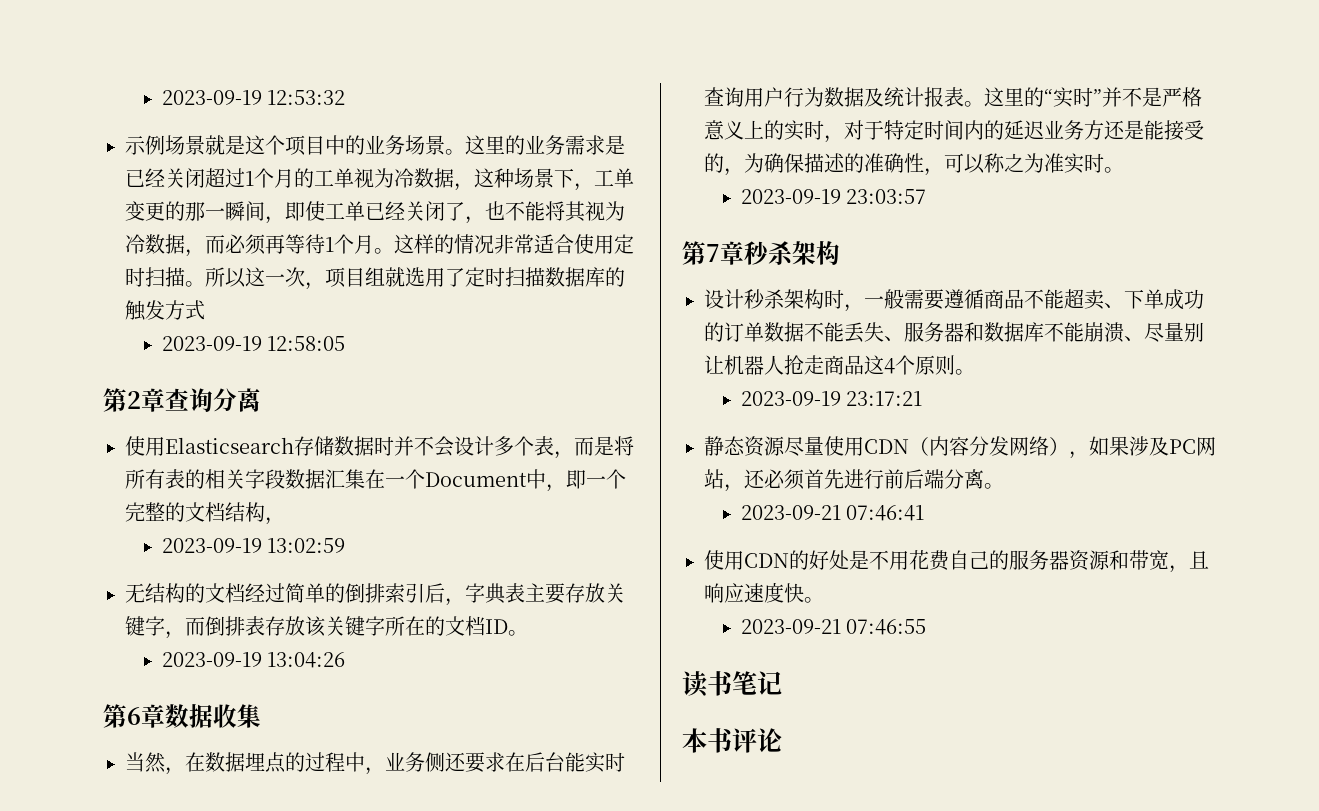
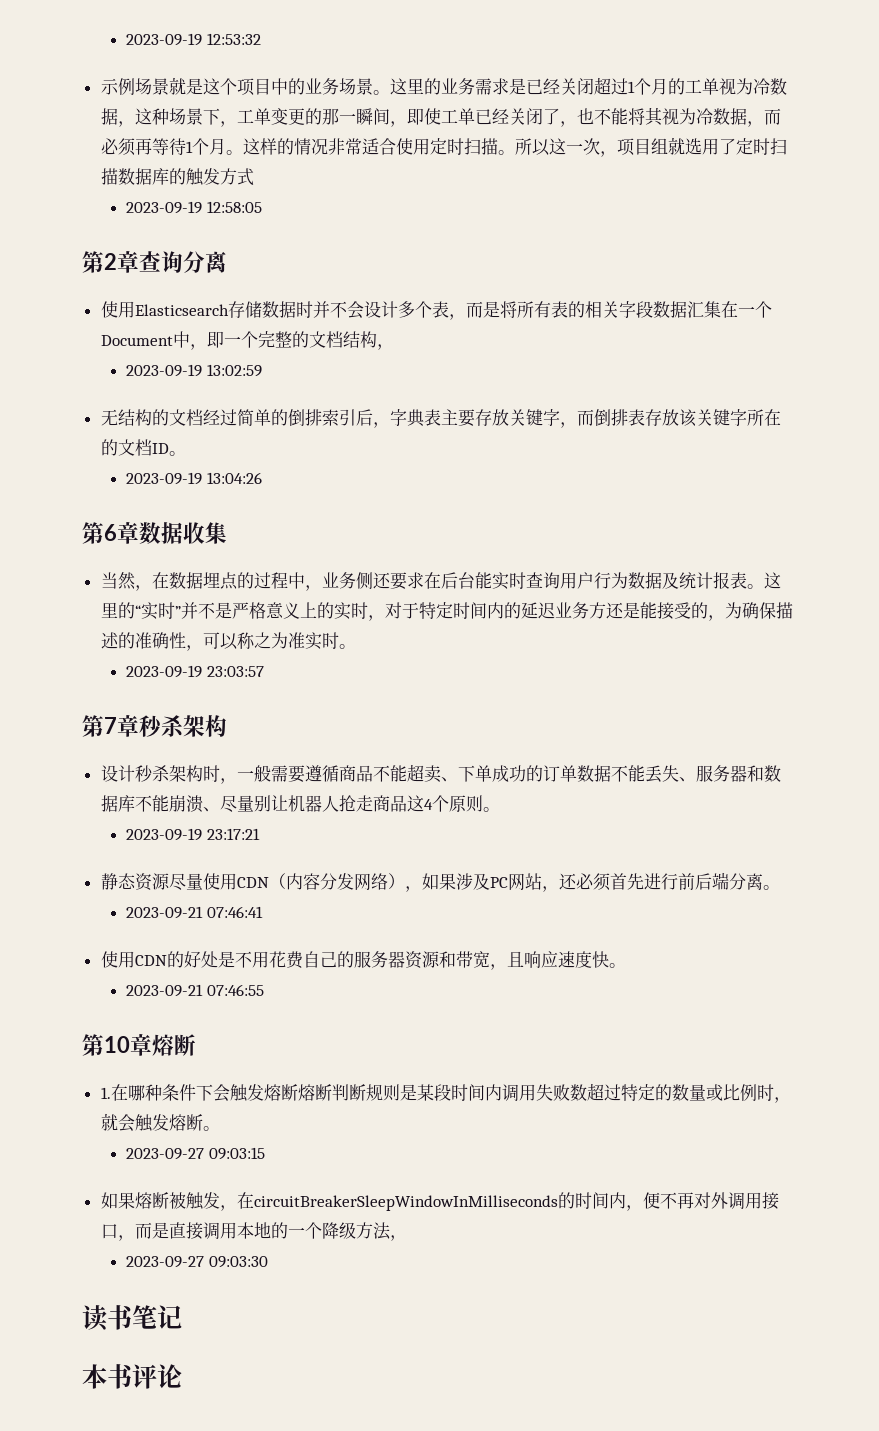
(926, 627) none -> [82,1034,196,1056] [100,1083,791,1103] [100,1113,220,1132] [126,1147,266,1160] [100,1192,779,1211] [100,1222,407,1241] [126,1256,269,1268] // 第10章熔断 // 1.在哪种条件下会触发熔断熔断判断规则是某段时间内调用失败数超过特定的数量或比例时，就会触发熔断。 // 2023-09-27 09:03:15 // 如果熔断被触发，在circuitBreakerSleepWindowInMilliseconds的时间内，便不再对外调用接口，而是直接调用本地的一个降级方法， // 2023-09-27 09:03:30

